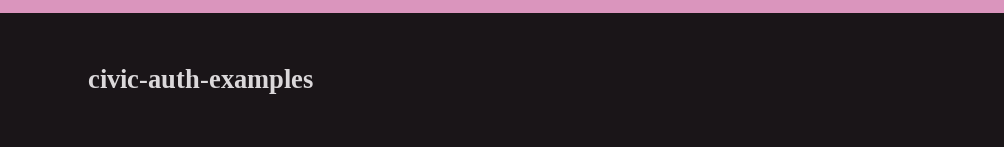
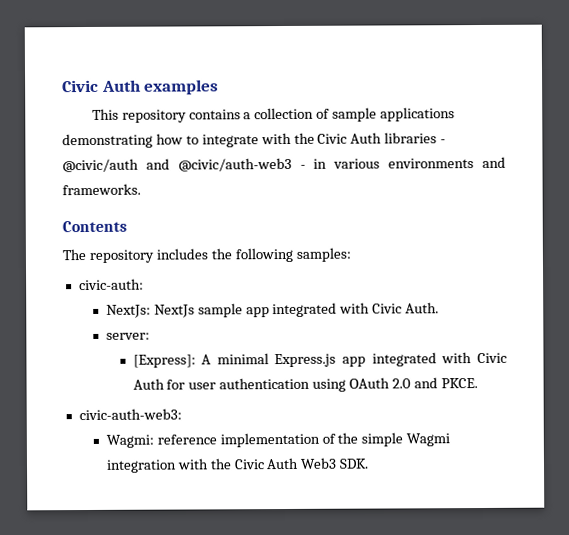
[88,69,313,94] civic-auth-examples -> [62,79,220,95] [91,107,456,123] [62,132,447,149] [62,156,506,173] [62,183,141,196] [62,220,127,233] [62,247,351,263] [78,278,144,291] [105,302,440,318] [105,332,150,340] [132,352,507,368] [132,377,478,392] [78,408,182,421] [105,432,451,448] [105,457,370,473] Civic Auth examples // This repository contains a collection of sample applications demonstrating how to integrate with the Civic Auth libraries - @civic/auth and @civic/auth-web3 - in various environments and frameworks. // Contents // The repository includes the following samples: // civic-auth: // NextJs: NextJs sample app integrated with Civic Auth. // server: // [Express]: A minimal Express.js app integrated with Civic Auth for user authentication using OAuth 2.0 and PKCE. // civic-auth-web3: // Wagmi: reference implementation of the simple Wagmi integration with the Civic Auth Web3 SDK.

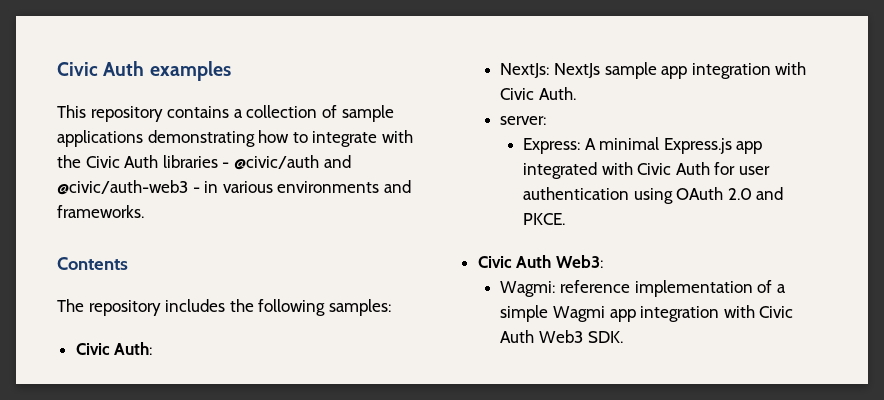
[78,278,144,291] civic-auth: -> [75,342,153,355] Civic Auth:
[272,302,338,318] integrated -> [691,63,771,79] integration
[132,354,196,368] [Express]: -> [522,138,580,154] Express:
[78,408,182,421] civic-auth-web3: -> [477,255,603,268] Civic Auth Web3:
[337,432,359,444] the -> [776,284,786,293] a
[105,458,232,473] integration with the -> [609,305,755,322] app integration with

